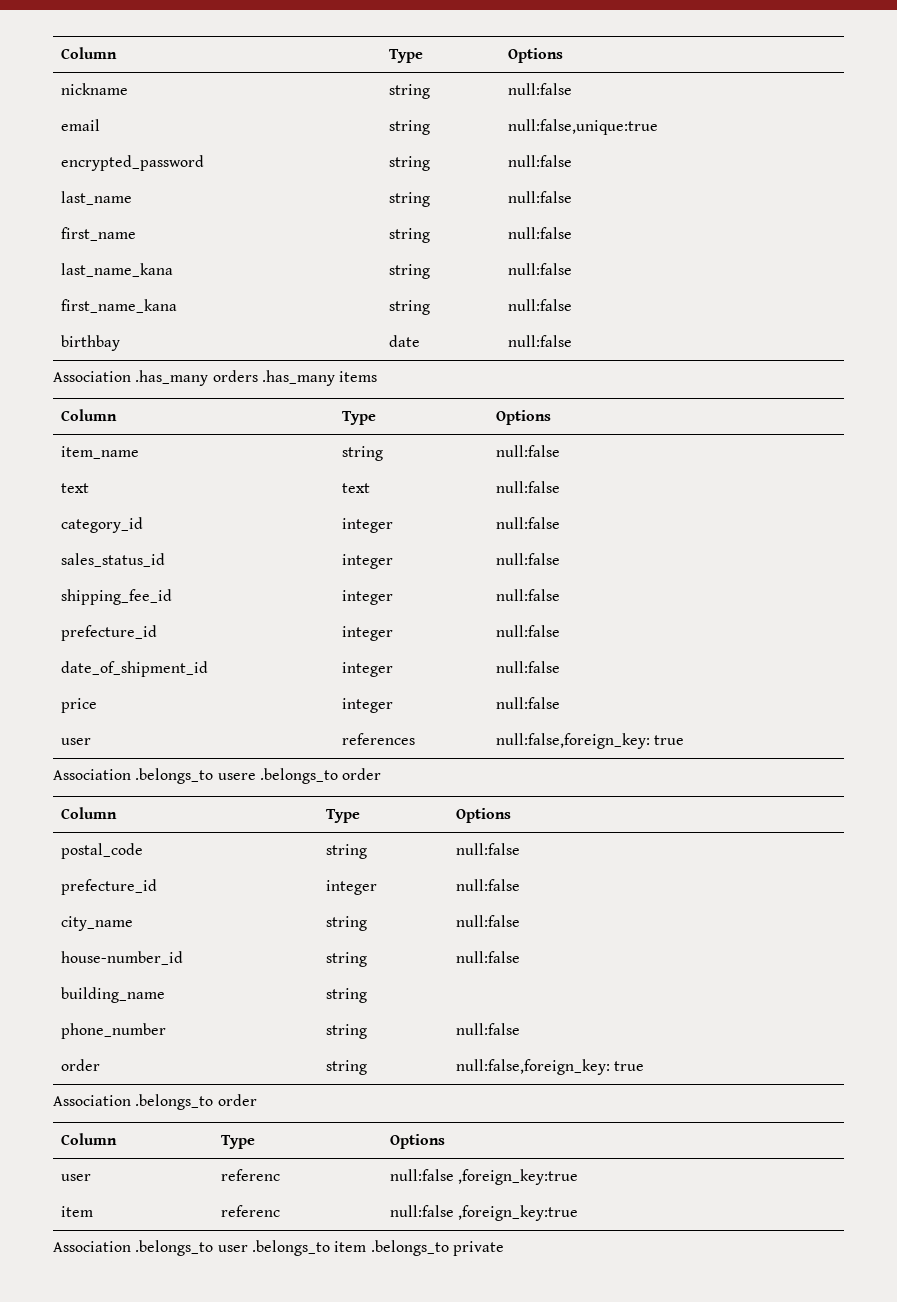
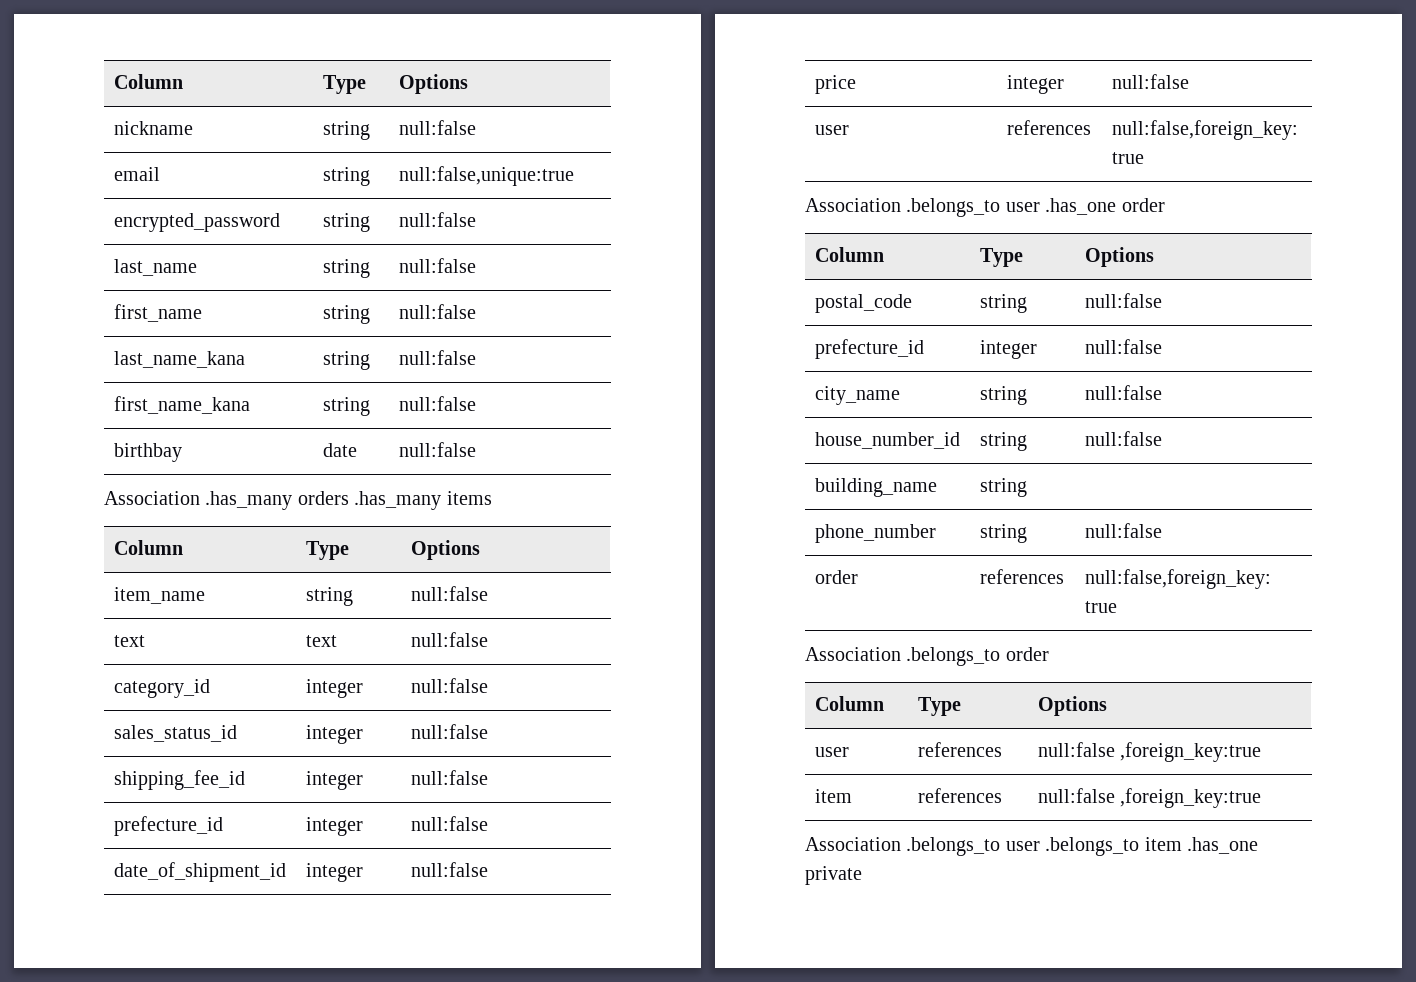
[217,768,338,784] usere .belongs_to -> [1005,198,1117,215] user .has_one
[60,951,183,965] house-number_id -> [814,432,960,449] house_number_id
[325,1060,367,1075] string -> [979,569,1064,584] references
[220,1169,280,1181] referenc -> [917,742,1002,757] references
[220,1205,280,1217] referenc -> [917,788,1002,803] references
[370,1240,449,1256] .belongs_to -> [1187,837,1258,854] .has_one

